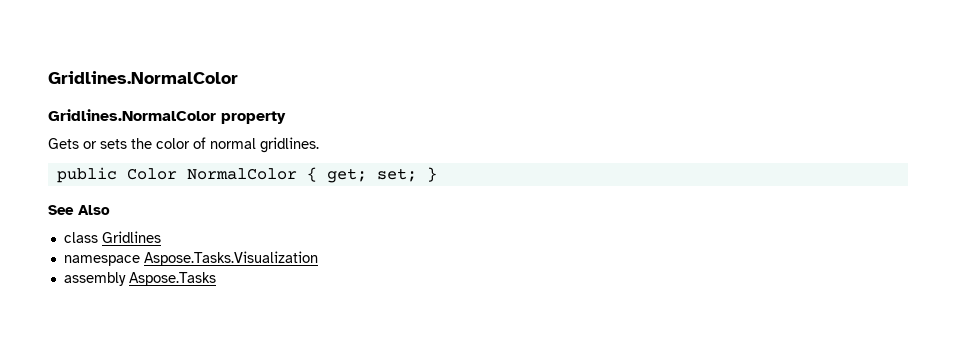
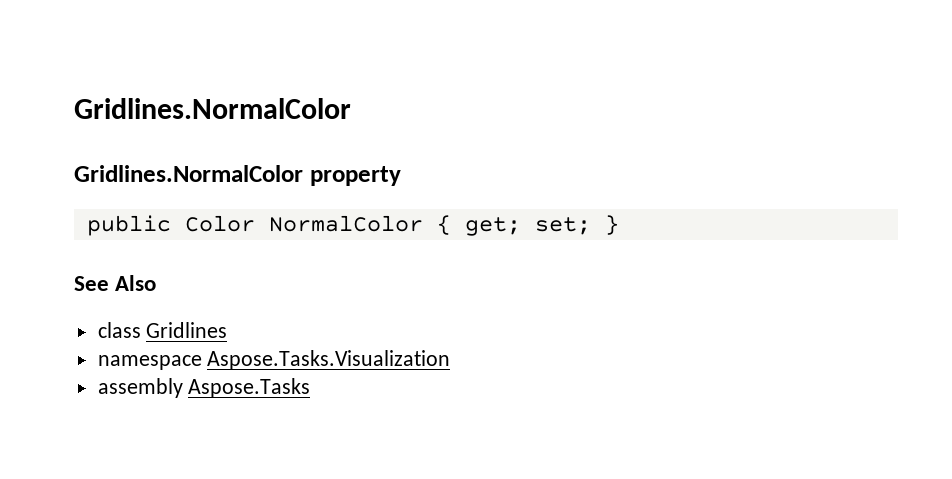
[48,137,319,153] // Gets or sets the color of normal gridlines. -> (401, 176) none

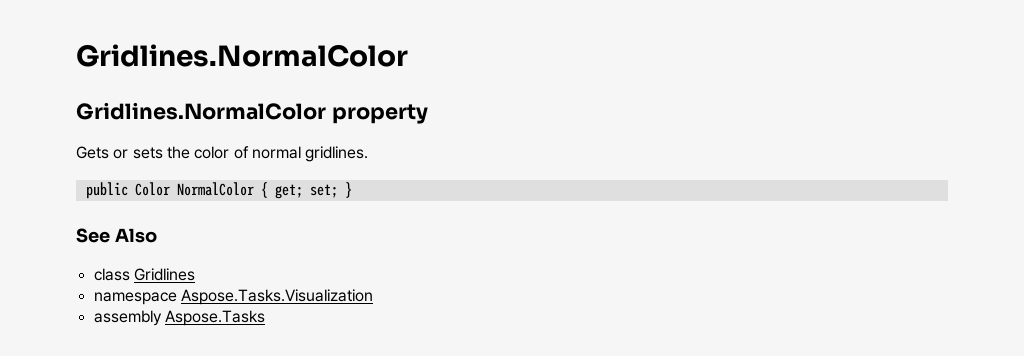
(401, 176) none -> [76,146,369,162] // Gets or sets the color of normal gridlines.

